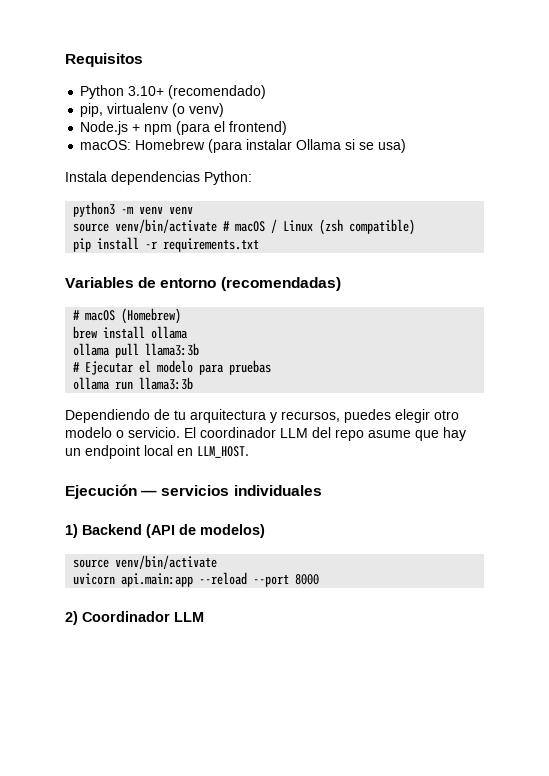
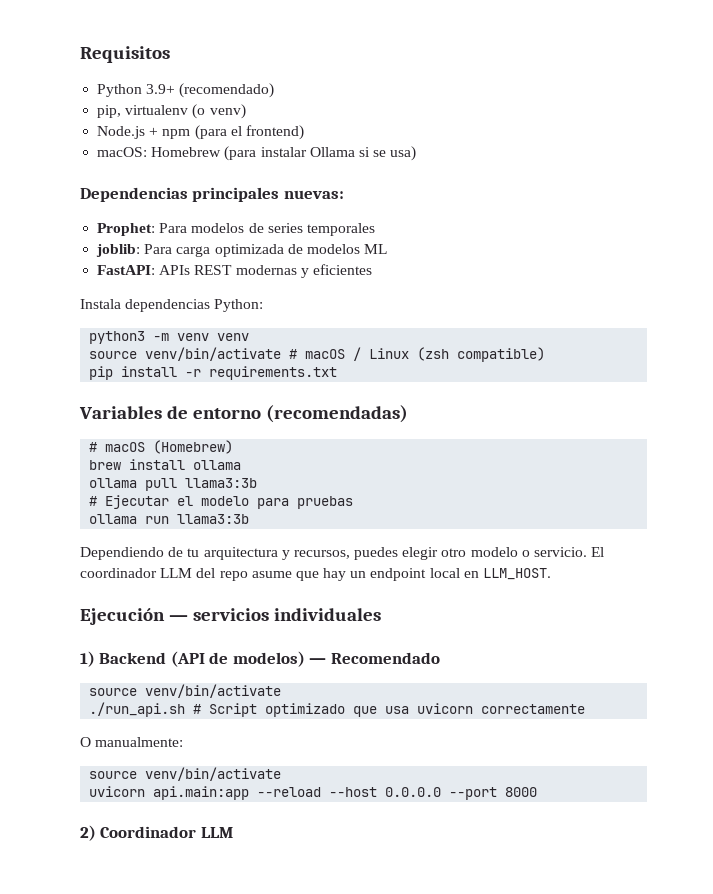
[128,86,165,96] 3.10+ -> [146,84,176,94] 3.9+
(407, 146) none -> [80,187,344,202] [97,223,375,236] [96,244,388,257] [97,264,372,278] // Dependencias principales nuevas: // Prophet: Para modelos de series temporales // joblib: Para carga optimizada de modelos ML // FastAPI: APIs REST modernas y eficientes
(265, 531) none -> [309,652,440,664] [89,684,282,698] [89,702,586,717] [80,737,184,747] — Recomendado // source venv/bin/activate // ./run_api.sh # Script optimizado que usa uvicorn correctamente // O manualmente:
(248, 578) none -> [329,787,442,797] --host 0.0.0.0

